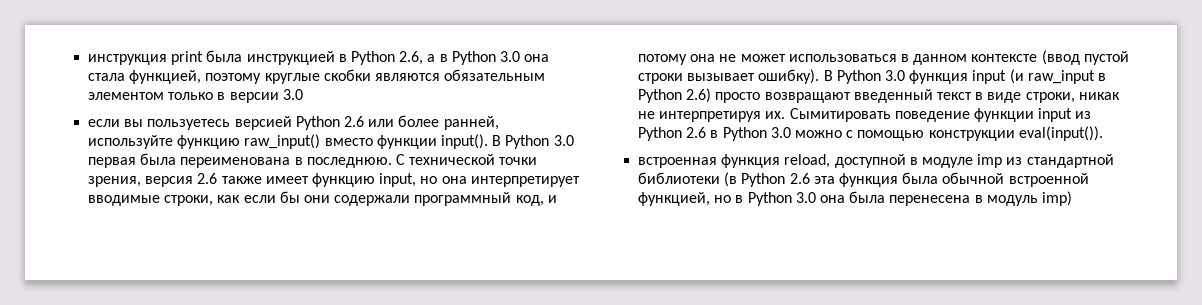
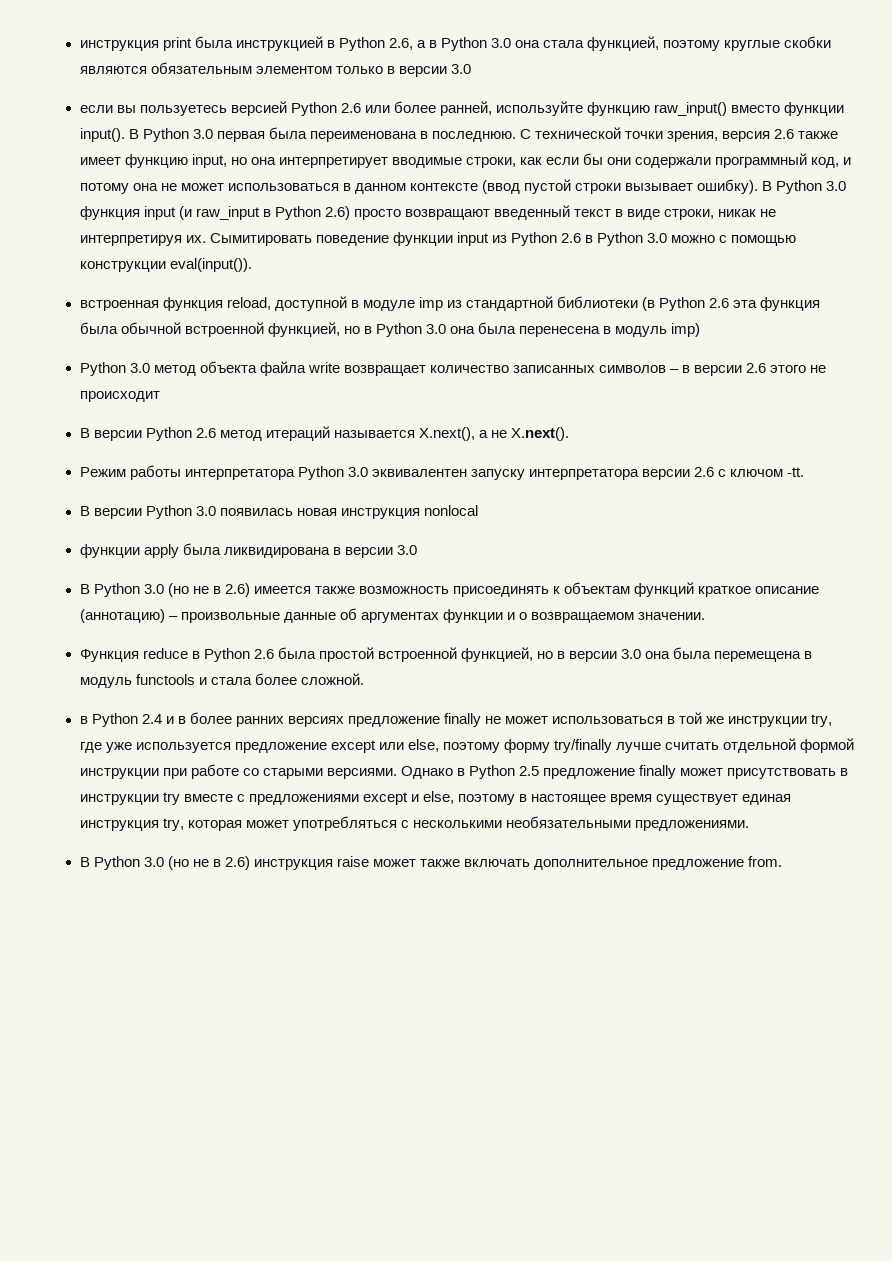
(1072, 198) none -> [79,361,827,376] [79,391,160,402] [79,426,569,441] [79,465,805,480] [79,505,478,519] [79,543,417,558] [79,582,820,597] [79,608,705,623] [79,647,813,662] [79,673,364,688] [79,712,833,727] [79,738,855,753] [79,764,849,779] [79,791,792,805] [79,816,749,831] [79,856,783,870] // Python 3.0 метод объекта файла write возвращает количество записанных символов – в версии 2.6 этого не происходит // В версии Python 2.6 метод итераций называется X.next(), а не X.next(). // Режим работы интерпретатора Python 3.0 эквивалентен запуску интерпретатора версии 2.6 с ключом -tt. // В версии Python 3.0 появилась новая инструкция nonlocal // функции apply была ликвидирована в версии 3.0 // В Python 3.0 (но не в 2.6) имеется также возможность присоединять к объектам функций краткое описание (аннотацию) – произвольные данные об аргументах функции и о возвращаемом значении. // Функция reduce в Python 2.6 была простой встроенной функцией, но в версии 3.0 она была перемещена в модуль functools и стала более сложной. // в Python 2.4 и в более ранних версиях предложение finally не может использоваться в той же инструкции try, где уже используется предложение except или else, поэтому форму try/finally лучше считать отдельной формой инструкции при работе со старыми версиями. Однако в Python 2.5 предложение finally может присутствовать в инструкции try вместе с предложениями except и else, поэтому в настоящее время существует единая инструкция try, которая может употребляться с несколькими необязательными предложениями. // В Python 3.0 (но не в 2.6) инструкция raise может также включать дополнительное предложение from.

